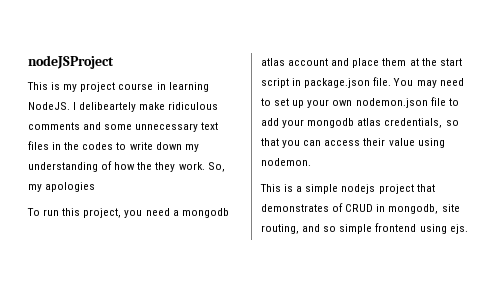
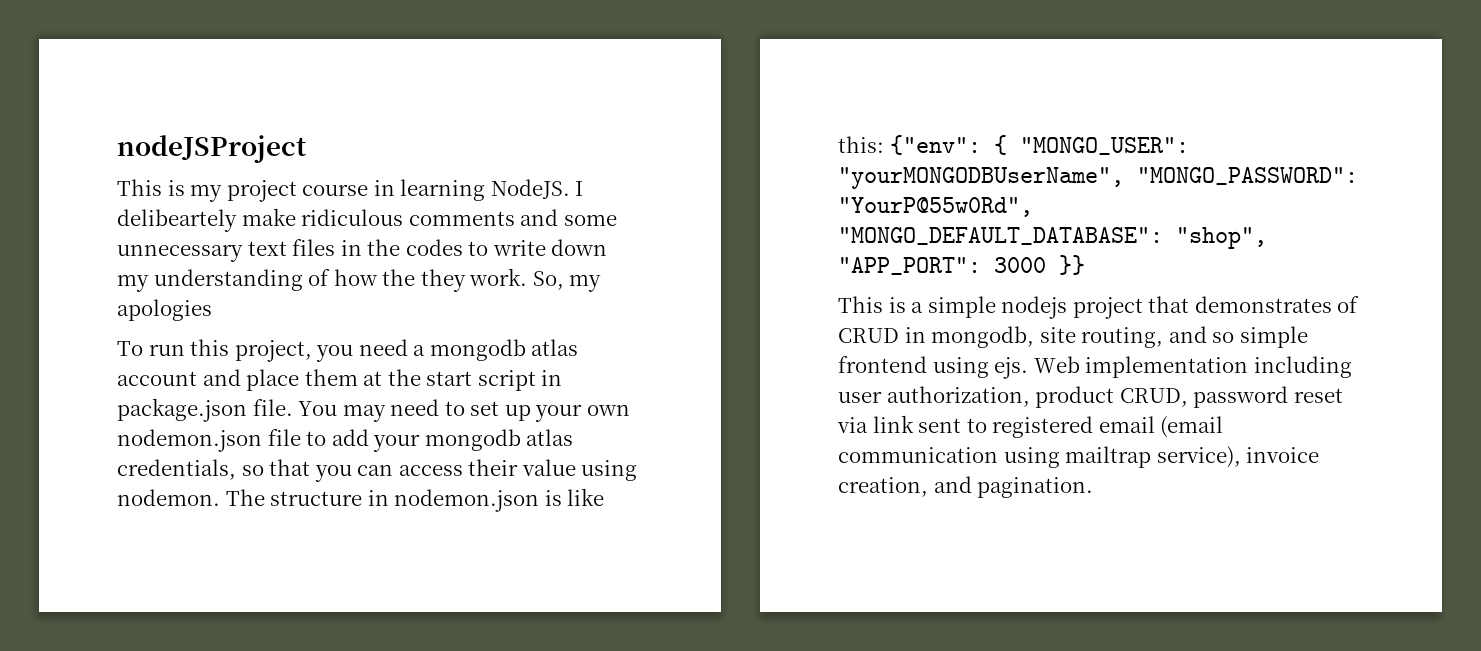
(311, 162) none -> [225,488,605,512] [838,135,1189,155] [838,167,1358,189] [838,197,1033,217] [838,227,1267,249] [838,255,1085,275] The structure in nodemon.json is like this: {"env": { "MONGO_USER": "yourMONGODBUserName", "MONGO_PASSWORD": "YourP@55w0Rd", "MONGO_DEFAULT_DATABASE": "shop", "APP_PORT": 3000 }}
(468, 229) none -> [1033,356,1352,378] [838,386,1343,408] [837,415,1224,438] [838,446,1320,468] [838,476,1094,498] Web implementation including user authorization, product CRUD, password reset via link sent to registered email (email communication using mailtrap service), invoice creation, and pagination.

